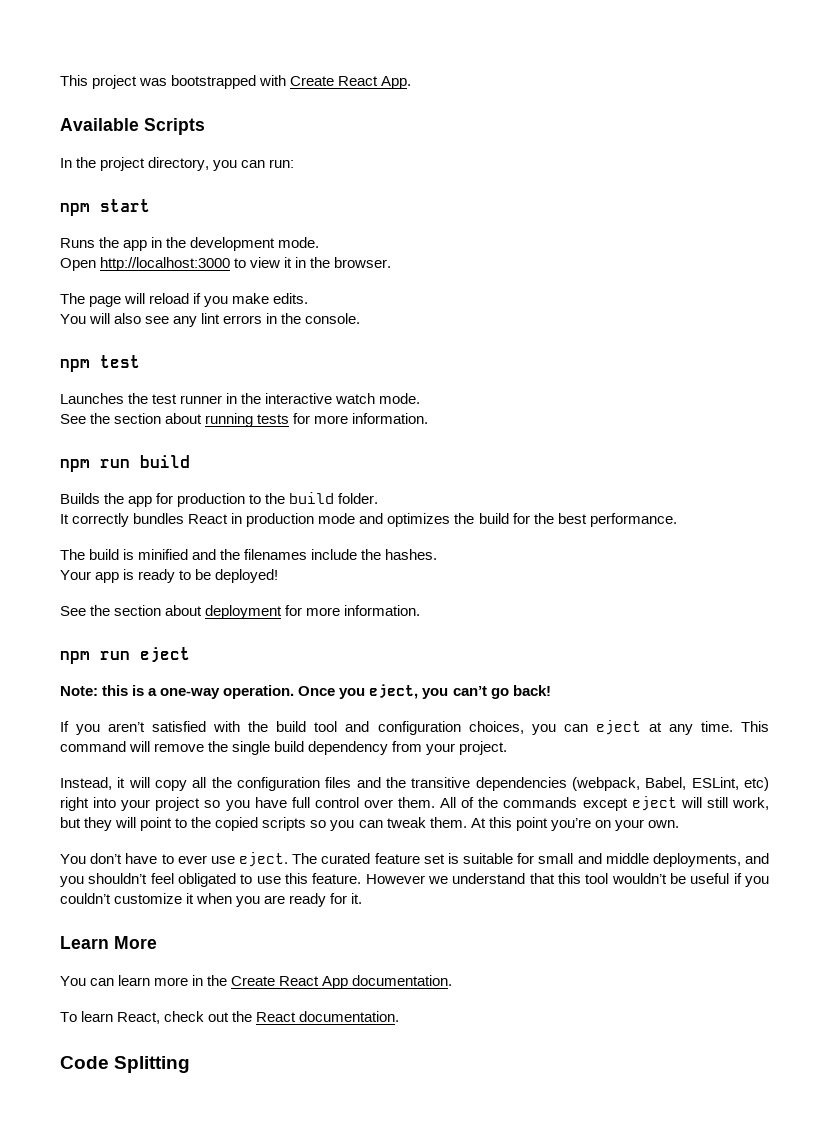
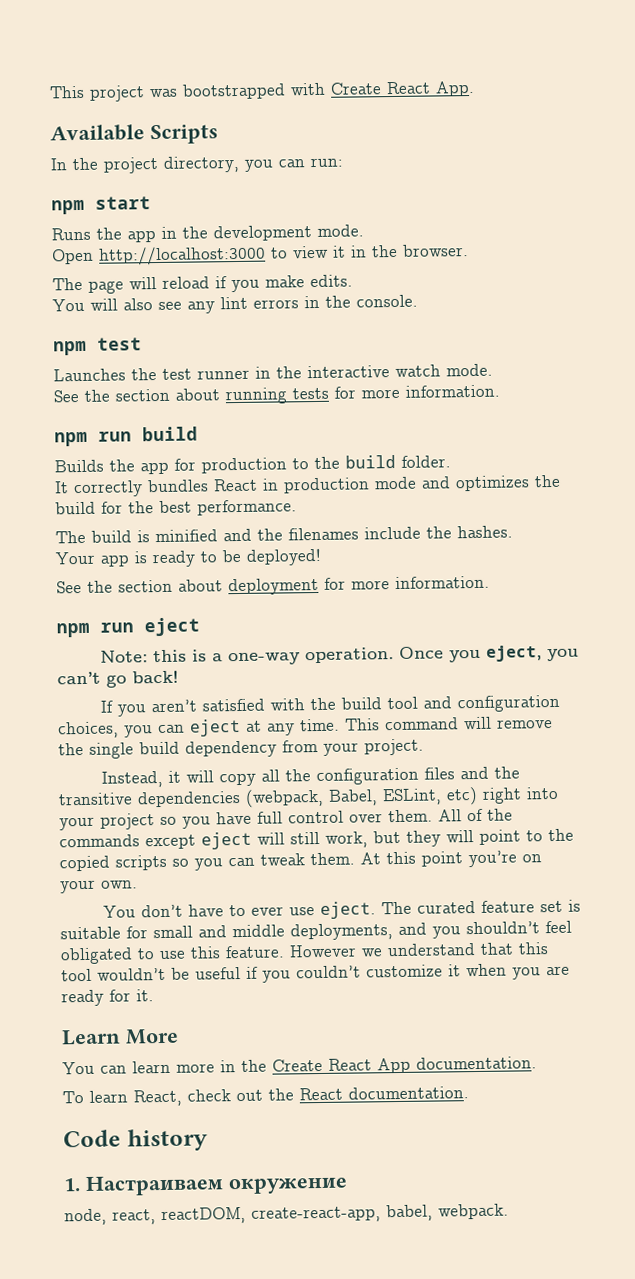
[114,1056,191,1073] Splitting -> [126,1128,208,1152] [63,1175,348,1196] [64,1203,509,1226] history // 1. Настраиваем окружение // node, react, reactDOM, create-react-app, babel, webpack.

